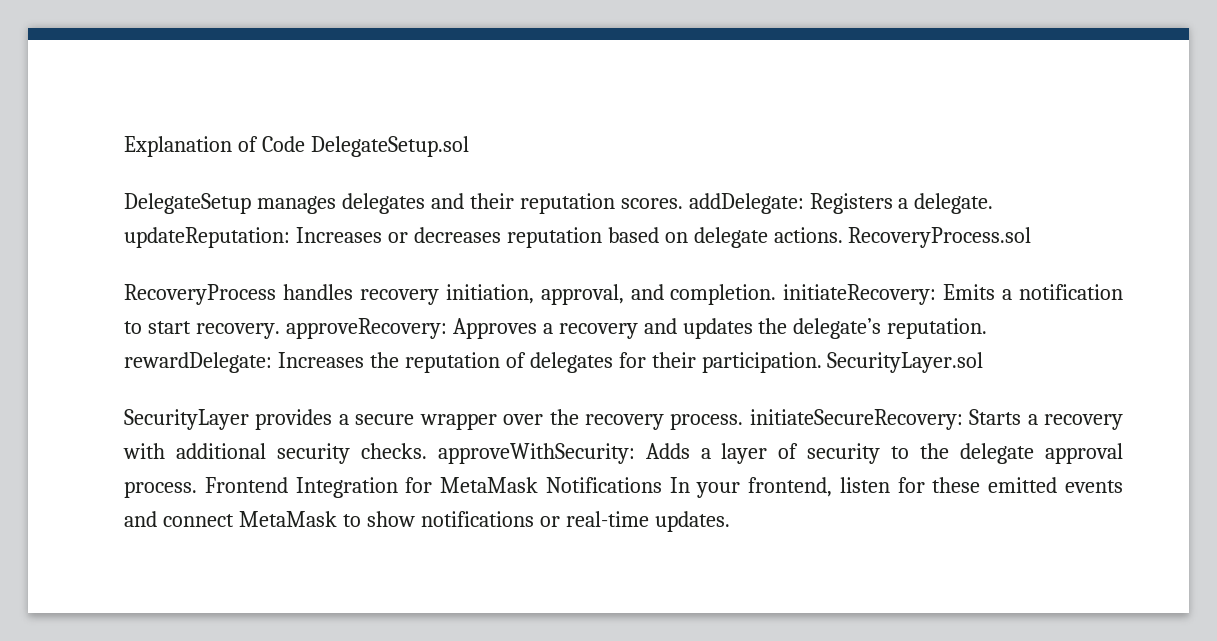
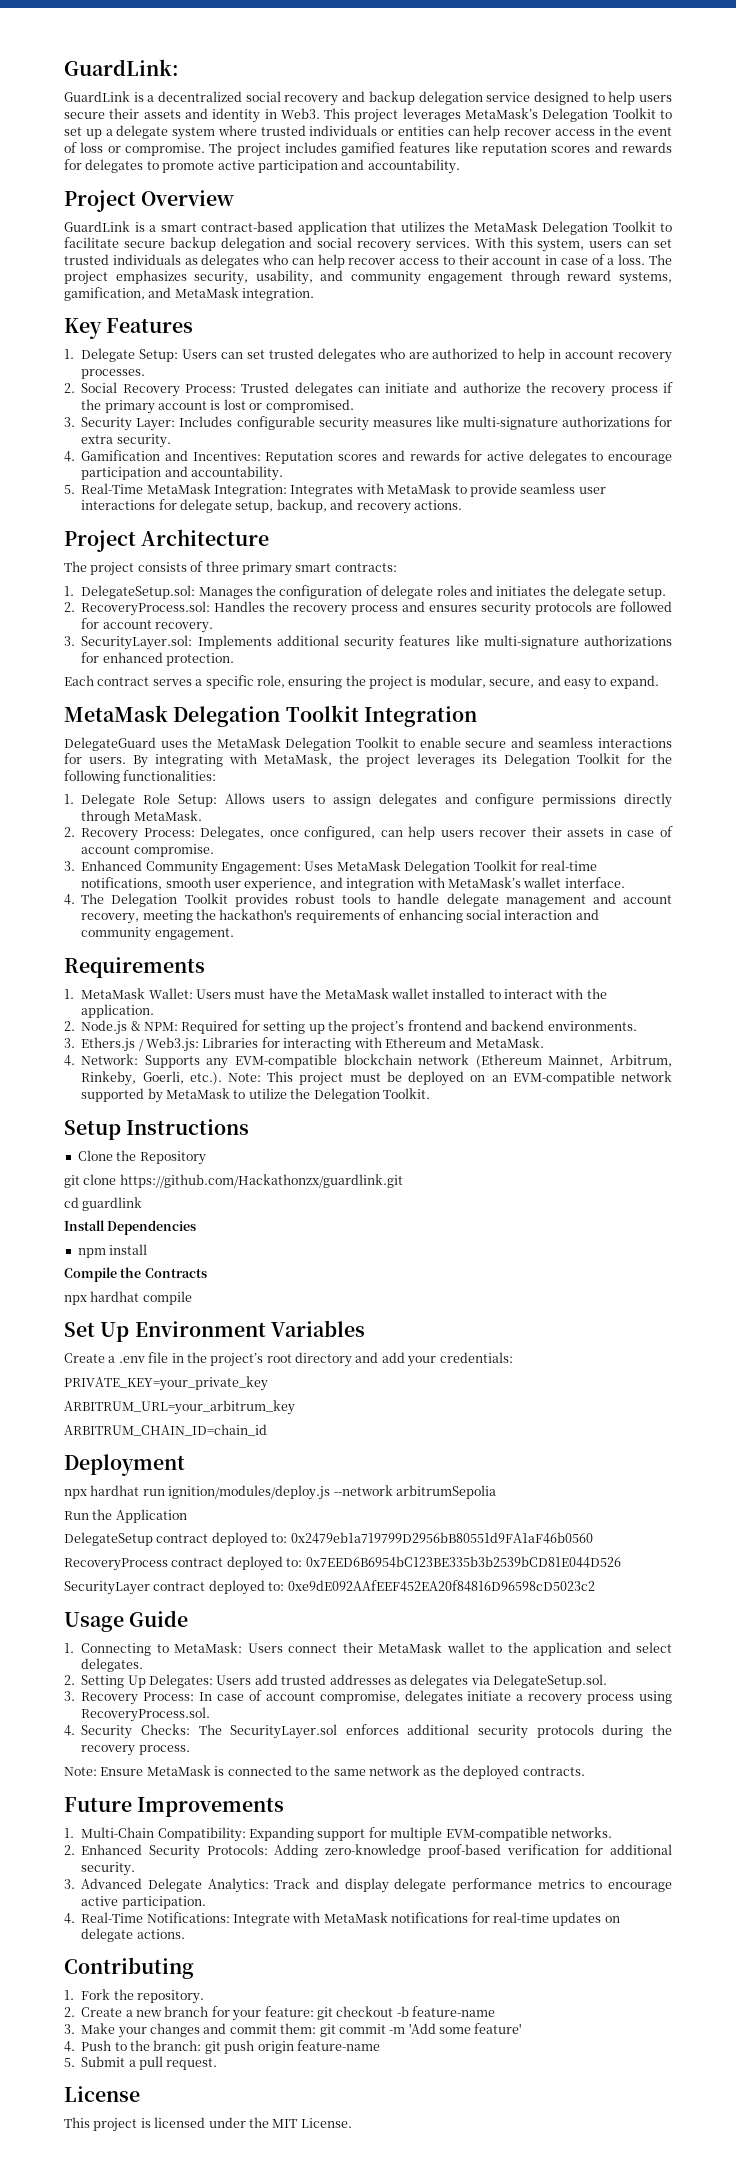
[124,136,469,157] [124,193,994,214] [124,227,1032,248] [124,284,1123,305] [124,318,988,339] [124,352,984,373] [124,409,1123,430] [123,443,1123,464] [124,477,1123,498] [124,511,730,532] Explanation of Code DelegateSetup.sol // DelegateSetup manages delegates and their reputation scores. addDelegate: Registers a delegate. updateReputation: Increases or decreases reputation based on delegate actions. RecoveryProcess.sol // RecoveryProcess handles recovery initiation, approval, and completion. initiateRecovery: Emits a notification to start recovery. approveRecovery: Approves a recovery and updates the delegate’s reputation. rewardDelegate: Increases the reputation of delegates for their participation. SecurityLayer.sol // SecurityLayer provides a secure wrapper over the recovery process. initiateSecureRecovery: Starts a recovery with additional security checks. approveWithSecurity: Adds a layer of security to the delegate approval process. Frontend Integration for MetaMask Notifications In your frontend, listen for these emitted events and connect MetaMask to show notifications or real-time updates. -> [64,59,179,76] [64,91,673,106] [64,108,672,123] [64,125,672,140] [64,142,672,157] [64,159,460,174] [64,190,235,212] [64,221,672,235] [64,237,672,252] [64,254,672,268] [64,270,672,285] [64,287,315,301] [64,318,194,339] [64,348,673,363] [81,369,146,379] [64,382,673,397] [81,399,354,414] [64,416,672,431] [81,434,171,448] [64,450,673,464] [81,466,284,481] [64,483,606,497] [81,499,462,514] [64,529,270,552] [64,561,397,576] [64,585,667,599] [64,601,672,616] [81,618,214,633] [64,635,672,650] [81,652,235,666] [64,675,659,690] [64,705,477,727] [64,737,672,751] [64,753,672,768] [64,770,217,784] [64,793,672,808] [81,810,202,824] [64,826,673,841] [81,844,214,857] [64,860,598,875] [81,877,625,891] [64,893,672,907] [81,909,599,924] [81,927,234,941] [64,957,205,978] [64,988,607,999] [81,1004,155,1018] [64,1020,637,1035] [64,1037,544,1052] [64,1054,672,1069] [81,1071,672,1086] [81,1088,430,1103] [64,1119,250,1140] [77,1150,206,1165] [64,1174,403,1188] [64,1197,143,1211] [64,1220,197,1235] [77,1244,148,1258] [64,1267,207,1282] [64,1291,192,1305] [64,1320,365,1342] [64,1352,513,1367] [64,1376,268,1391] [64,1400,295,1415] [64,1424,267,1436] [64,1454,185,1476] [64,1485,496,1500] [64,1509,187,1523] [64,1532,593,1547] [64,1556,621,1571] [64,1580,595,1595] [64,1610,189,1632] [64,1642,672,1656] [81,1658,144,1672] [64,1674,608,1688] [64,1690,672,1705] [81,1707,211,1722] [64,1724,672,1739] [81,1745,190,1756] [64,1765,585,1780] [64,1797,285,1817] [64,1827,612,1842] [64,1844,672,1859] [81,1862,136,1876] [64,1878,672,1893] [81,1896,206,1909] [64,1912,620,1926] [81,1928,185,1942] [64,1957,194,1979] [64,1989,205,2004] [64,2006,496,2021] [64,2023,522,2038] [64,2040,380,2054] [64,2056,218,2070] [64,2086,140,2102] [64,2117,352,2132] GuardLink: // GuardLink is a decentralized social recovery and backup delegation service designed to help users secure their assets and identity in Web3. This project leverages MetaMask’s Delegation Toolkit to set up a delegate system where trusted individuals or entities can help recover access in the event of loss or compromise. The project includes gamified features like reputation scores and rewards for delegates to promote active participation and accountability. // Project Overview // GuardLink is a smart contract-based application that utilizes the MetaMask Delegation Toolkit to facilitate secure backup delegation and social recovery services. With this system, users can set trusted individuals as delegates who can help recover access to their account in case of a loss. The project emphasizes security, usability, and community engagement through reward systems, gamification, and MetaMask integration. // Key Features // 1. Delegate Setup: Users can set trusted delegates who are authorized to help in account recovery processes. // 2. Social Recovery Process: Trusted delegates can initiate and authorize the recovery process if the primary account is lost or compromised. // 3. Security Layer: Includes configurable security measures like multi-signature authorizations for extra security. // 4. Gamification and Incentives: Reputation scores and rewards for active delegates to encourage participation and accountability. // 5. Real-Time MetaMask Integration: Integrates with MetaMask to provide seamless user interactions for delegate setup, backup, and recovery actions. // Project Architecture // The project consists of three primary smart contracts: // 1. DelegateSetup.sol: Manages the configuration of delegate roles and initiates the delegate setup. // 2. RecoveryProcess.sol: Handles the recovery process and ensures security protocols are followed for account recovery. // 3. SecurityLayer.sol: Implements additional security features like multi-signature authorizations for enhanced protection. // Each contract serves a specific role, ensuring the project is modular, secure, and easy to expand. // MetaMask Delegation Toolkit Integration // DelegateGuard uses the MetaMask Delegation Toolkit to enable secure and seamless interactions for users. By integrating with MetaMask, the project leverages its Delegation Toolkit for the following functionalities: // 1. Delegate Role Setup: Allows users to assign delegates and configure permissions directly through MetaMask. // 2. Recovery Process: Delegates, once configured, can help users recover their assets in case of account compromise. // 3. Enhanced Community Engagement: Uses MetaMask Delegation Toolkit for real-time notifications, smooth user experience, and integration with MetaMask’s wallet interface. // 4. The Delegation Toolkit provides robust tools to handle delegate management and account recovery, meeting the hackathon's requirements of enhancing social interaction and community engagement. // Requirements // 1. MetaMask Wallet: Users must have the MetaMask wallet installed to interact with the application. // 2. Node.js & NPM: Required for setting up the project’s frontend and backend environments. // 3. Ethers.js / Web3.js: Libraries for interacting with Ethereum and MetaMask. // 4. Network: Supports any EVM-compatible blockchain network (Ethereum Mainnet, Arbitrum, Rinkeby, Goerli, etc.). Note: This project must be deployed on an EVM-compatible network supported by MetaMask to utilize the Delegation Toolkit. // Setup Instructions // Clone the Repository // git clone https://github.com/Hackathonzx/guardlink.git // cd guardlink // Install Dependencies // npm install // Compile the Contracts // npx hardhat compile // Set Up Environment Variables // Create a .env file in the project’s root directory and add your credentials: // PRIVATE_KEY=your_private_key // ARBITRUM_URL=your_arbitrum_key // ARBITRUM_CHAIN_ID=chain_id // Deployment // npx hardhat run ignition/modules/deploy.js --network arbitrumSepolia // Run the Application // DelegateSetup contract deployed to: 0x2479eb1a719799D2956bB80551d9FA1aF46b0560 // RecoveryProcess contract deployed to: 0x7EED6B6954bC123BE335b3b2539bCD81E044D526 // SecurityLayer contract deployed to: 0xe9dE092AAfEEF452EA20f84816D96598cD5023c2 // Usage Guide // 1. Connecting to MetaMask: Users connect their MetaMask wallet to the application and select delegates. // 2. Setting Up Delegates: Users add trusted addresses as delegates via DelegateSetup.sol. // 3. Recovery Process: In case of account compromise, delegates initiate a recovery process using RecoveryProcess.sol. // 4. Security Checks: The SecurityLayer.sol enforces additional security protocols during the recovery process. // Note: Ensure MetaMask is connected to the same network as the deployed contracts. // Future Improvements // 1. Multi-Chain Compatibility: Expanding support for multiple EVM-compatible networks. // 2. Enhanced Security Protocols: Adding zero-knowledge proof-based verification for additional security. // 3. Advanced Delegate Analytics: Track and display delegate performance metrics to encourage active participation. // 4. Real-Time Notifications: Integrate with MetaMask notifications for real-time updates on delegate actions. // Contributing // 1. Fork the repository. // 2. Create a new branch for your feature: git checkout -b feature-name // 3. Make your changes and commit them: git commit -m 'Add some feature' // 4. Push to the branch: git push origin feature-name // 5. Submit a pull request. // License // This project is licensed under the MIT License.

